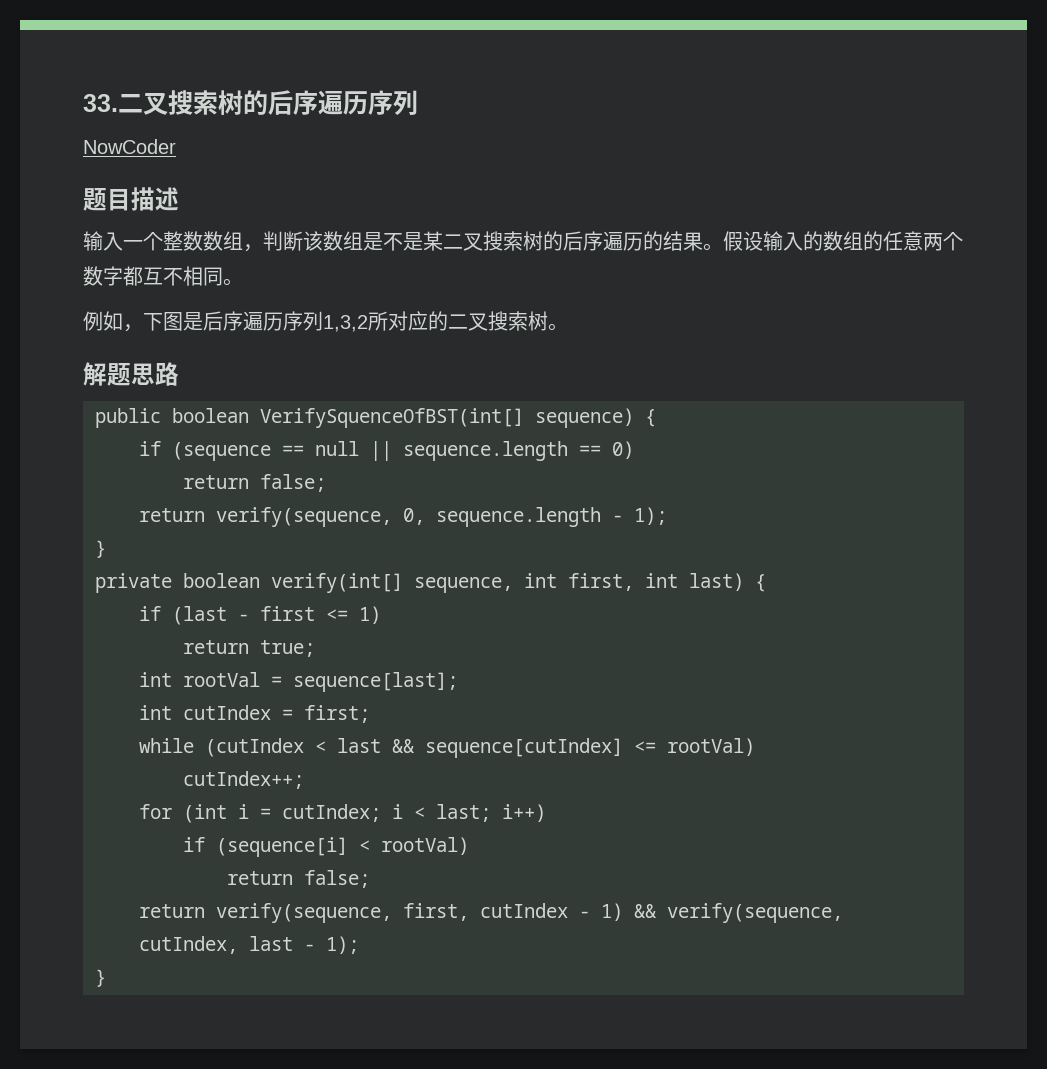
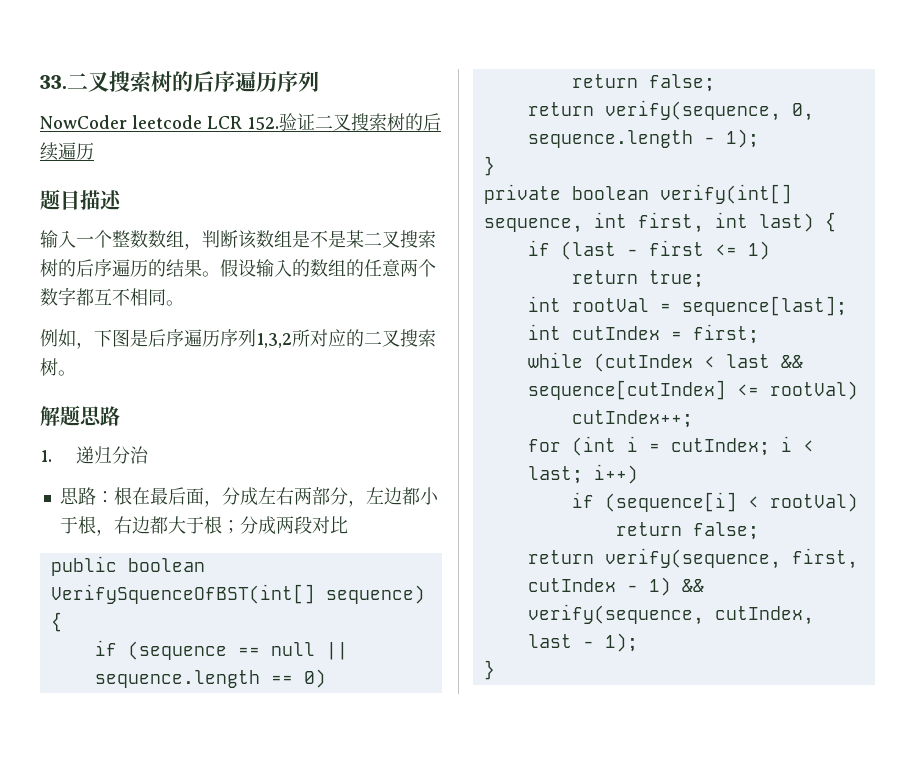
(176, 146) none -> [132,113,441,131] [40,142,94,161] leetcode LCR 152.验证二叉搜索树的后续遍历
(179, 374) none -> [40,446,149,464] [59,487,439,507] [59,516,348,536] // 1.递归分治 // 思路：根在最后面，分成左右两部分，左边都小于根，右边都大于根；分成两段对比

